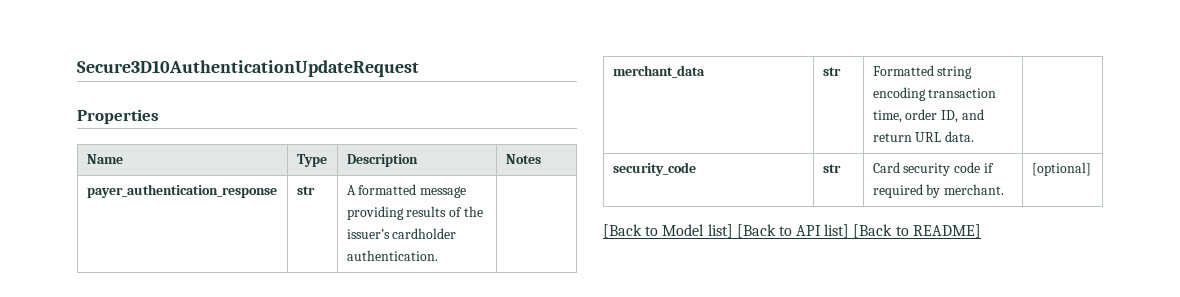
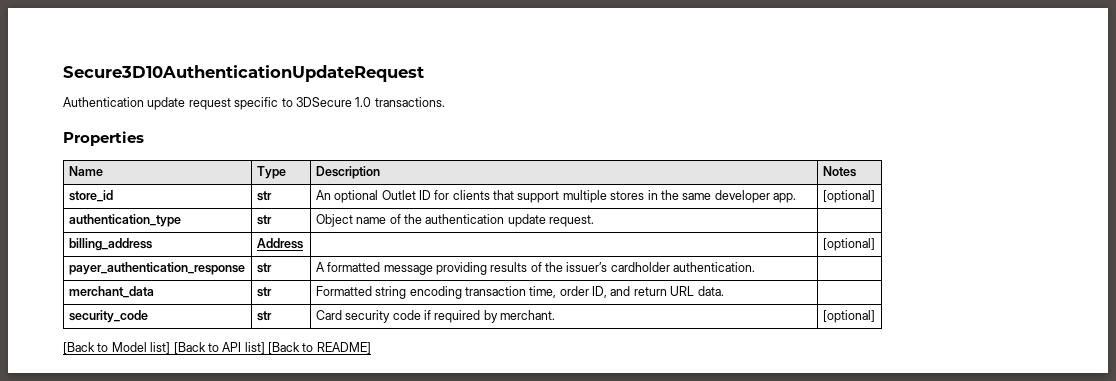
(419, 68) none -> [63,97,445,110] // Authentication update request specific to 3DSecure 1.0 transactions.
(541, 159) none -> [68,190,113,202] [256,191,272,201] [315,190,797,203] [822,190,875,203] [68,214,181,227] [256,215,272,225] [315,214,595,227] [68,238,152,251] [256,238,303,249] [822,238,875,251] // store_id | str | An optional Outlet ID for clients that support multiple stores in the same developer app. | [optional] // authentication_type | str | Object name of the authentication update request. | // billing_address | Address | | [optional]

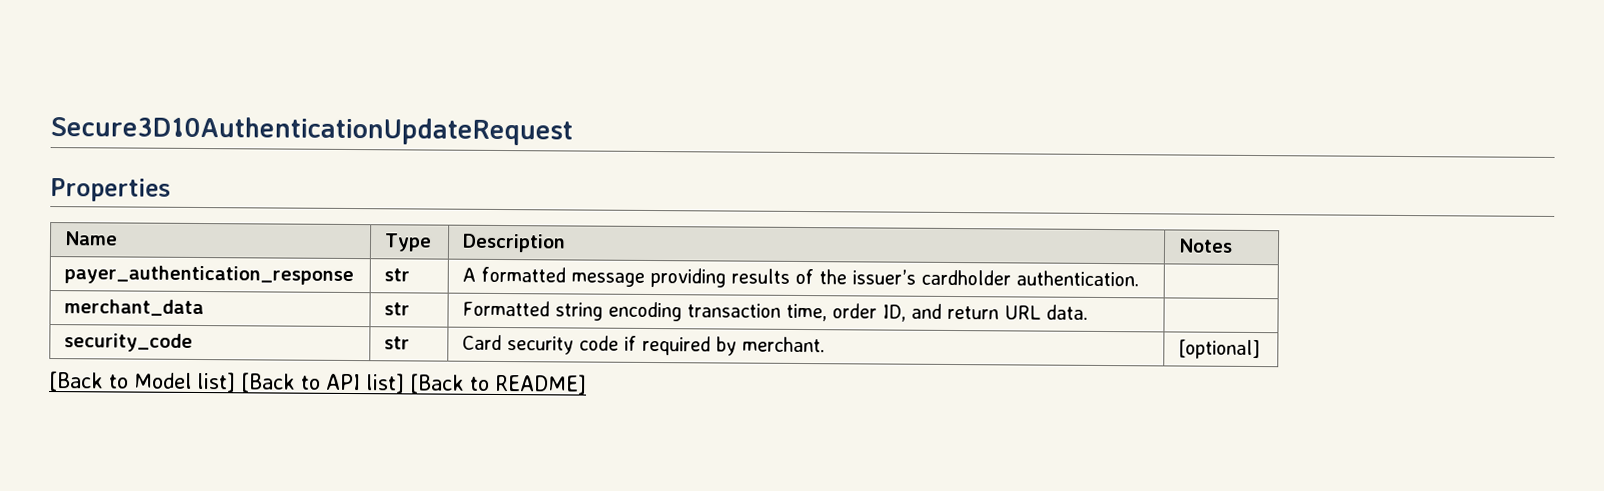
[63,97,445,110] // Authentication update request specific to 3DSecure 1.0 transactions. -> (573, 131) none
[68,190,113,202] [256,191,272,201] [315,190,797,203] [822,190,875,203] [68,214,181,227] [256,215,272,225] [315,214,595,227] [68,238,152,251] [256,238,303,249] [822,238,875,251] // store_id | str | An optional Outlet ID for clients that support multiple stores in the same developer app. | [optional] // authentication_type | str | Object name of the authentication update request. | // billing_address | Address | | [optional] -> (1234, 245) none

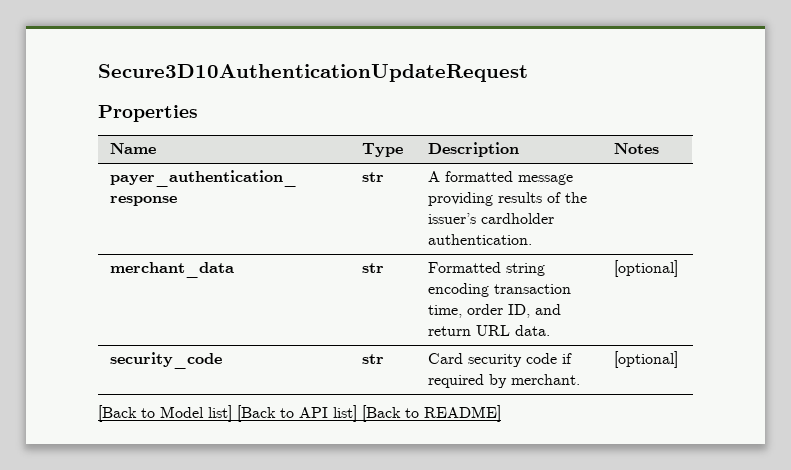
(1089, 312) none -> [614,260,679,277] [optional]

